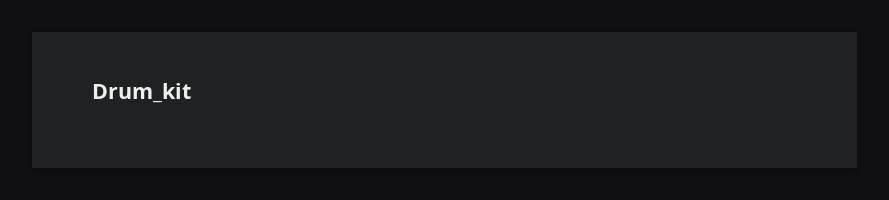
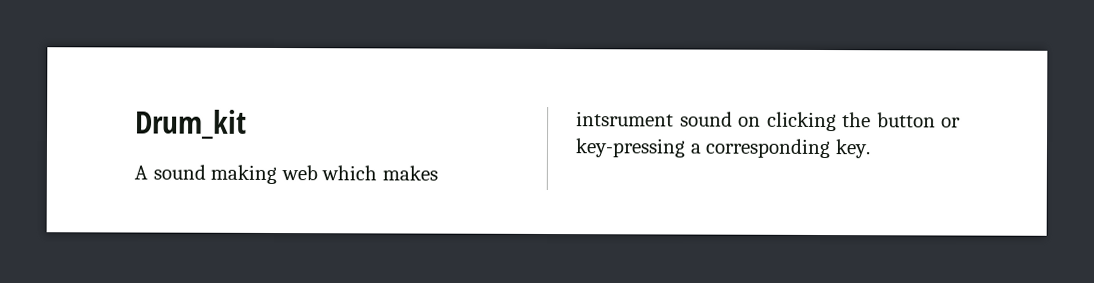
(191, 93) none -> [134,164,438,185] [576,111,961,132] [575,138,871,159] // A sound making web which makes intsrument sound on clicking the button or key-pressing a corresponding key.

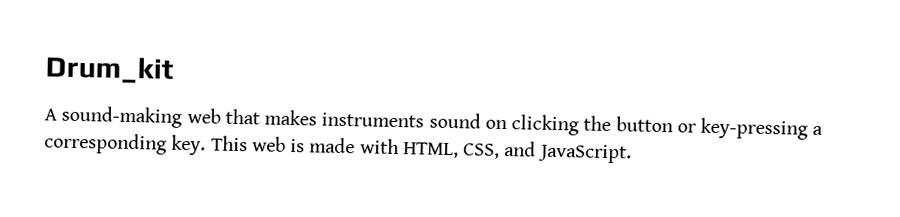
[152,164,438,185] [576,111,674,127] sound making web which makes intsrument -> [61,105,425,128] sound-making web that makes instruments
(871, 149) none -> [210,135,632,164] This web is made with HTML, CSS, and JavaScript.

